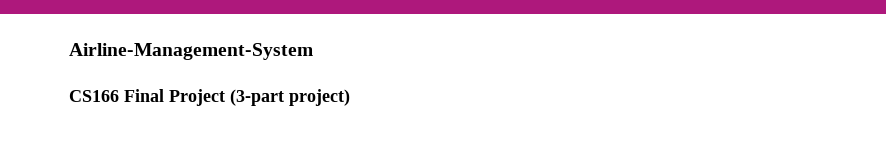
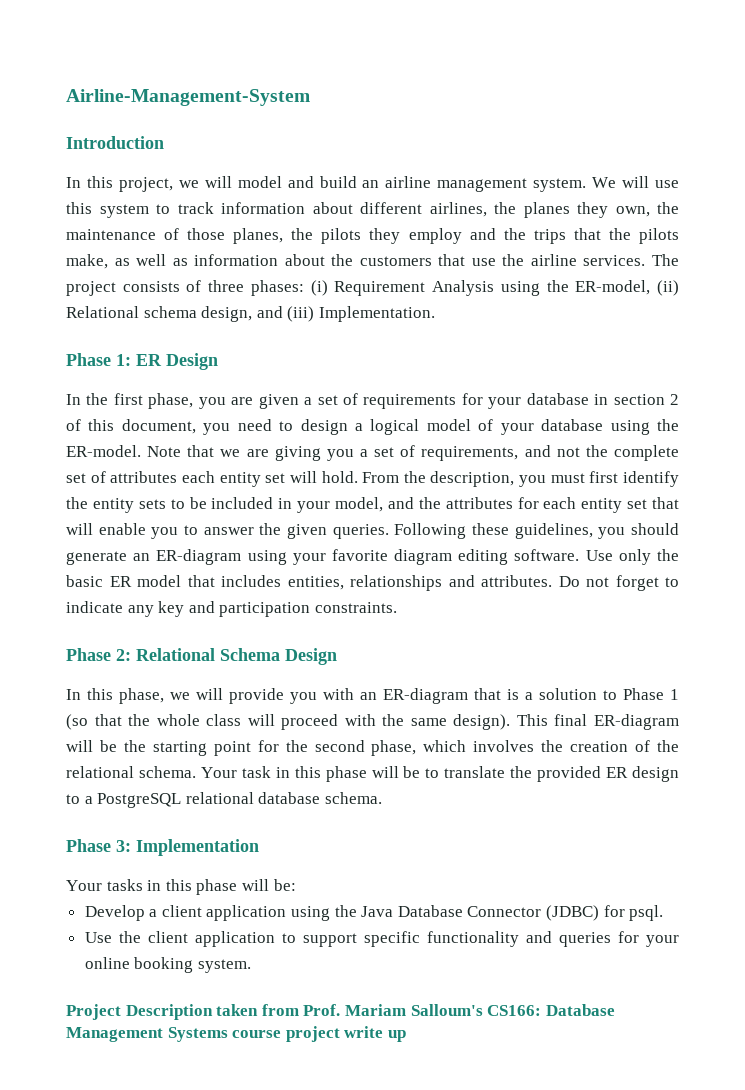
[69,89,350,106] CS166 Final Project (3-part project) -> [66,136,164,149] [66,176,680,192] [66,202,679,218] [66,228,680,244] [66,254,679,269] [66,280,680,296] [66,306,435,322] [66,353,218,370] [66,393,679,409] [66,419,680,435] [66,445,679,461] [66,471,679,487] [66,497,679,513] [66,523,679,539] [66,549,679,565] [66,575,679,591] [66,601,397,617] [66,648,337,665] [66,688,679,704] [66,714,680,730] [66,740,679,756] [66,766,680,782] [66,792,382,808] [66,839,259,856] [66,879,296,895] [84,905,664,921] [84,931,679,947] [84,957,251,973] [66,1004,615,1020] [66,1026,406,1042] Introduction // In this project, we will model and build an airline management system. We will use this system to track information about different airlines, the planes they own, the maintenance of those planes, the pilots they employ and the trips that the pilots make, as well as information about the customers that use the airline services. The project consists of three phases: (i) Requirement Analysis using the ER-model, (ii) Relational schema design, and (iii) Implementation. // Phase 1: ER Design // In the first phase, you are given a set of requirements for your database in section 2 of this document, you need to design a logical model of your database using the ER-model. Note that we are giving you a set of requirements, and not the complete set of attributes each entity set will hold. From the description, you must first identify the entity sets to be included in your model, and the attributes for each entity set that will enable you to answer the given queries. Following these guidelines, you should generate an ER-diagram using your favorite diagram editing software. Use only the basic ER model that includes entities, relationships and attributes. Do not forget to indicate any key and participation constraints. // Phase 2: Relational Schema Design // In this phase, we will provide you with an ER-diagram that is a solution to Phase 1 (so that the whole class will proceed with the same design). This final ER-diagram will be the starting point for the second phase, which involves the creation of the relational schema. Your task in this phase will be to translate the provided ER design to a PostgreSQL relational database schema. // Phase 3: Implementation // Your tasks in this phase will be: // Develop a client application using the Java Database Connector (JDBC) for psql. // Use the client application to support specific functionality and queries for your online booking system. // Project Description taken from Prof. Mariam Salloum's CS166: Database Management Systems course project write up

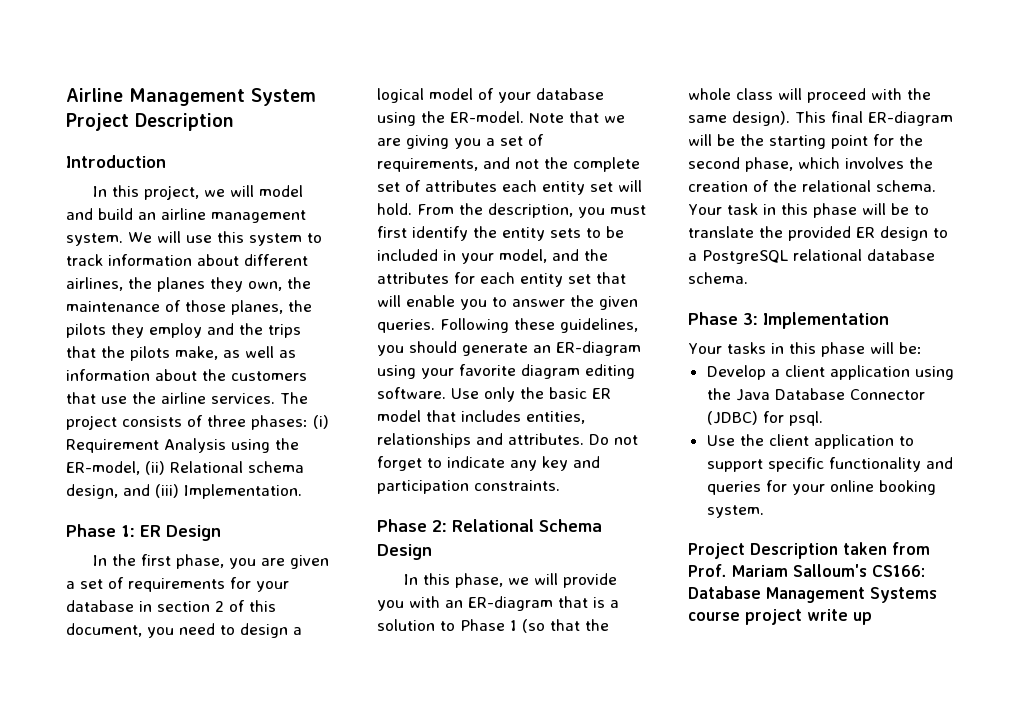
[66,89,310,106] Airline-Management-System -> [66,88,316,106] [66,113,234,131] Airline Management System Project Description

